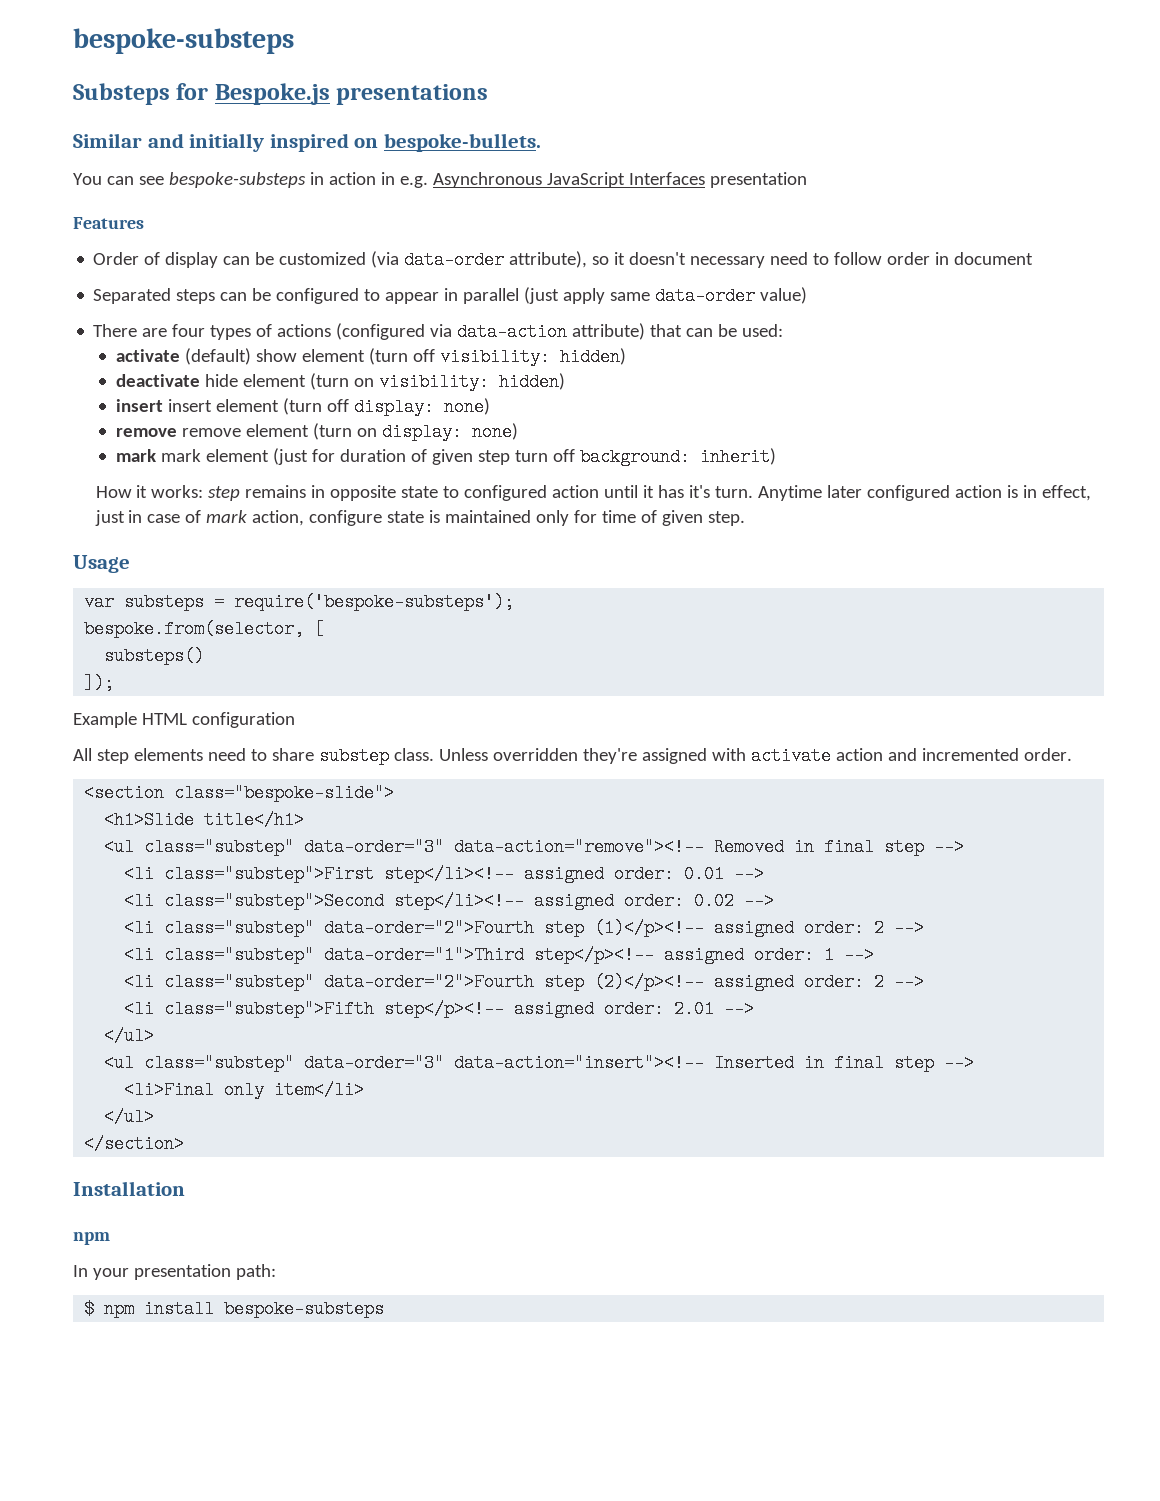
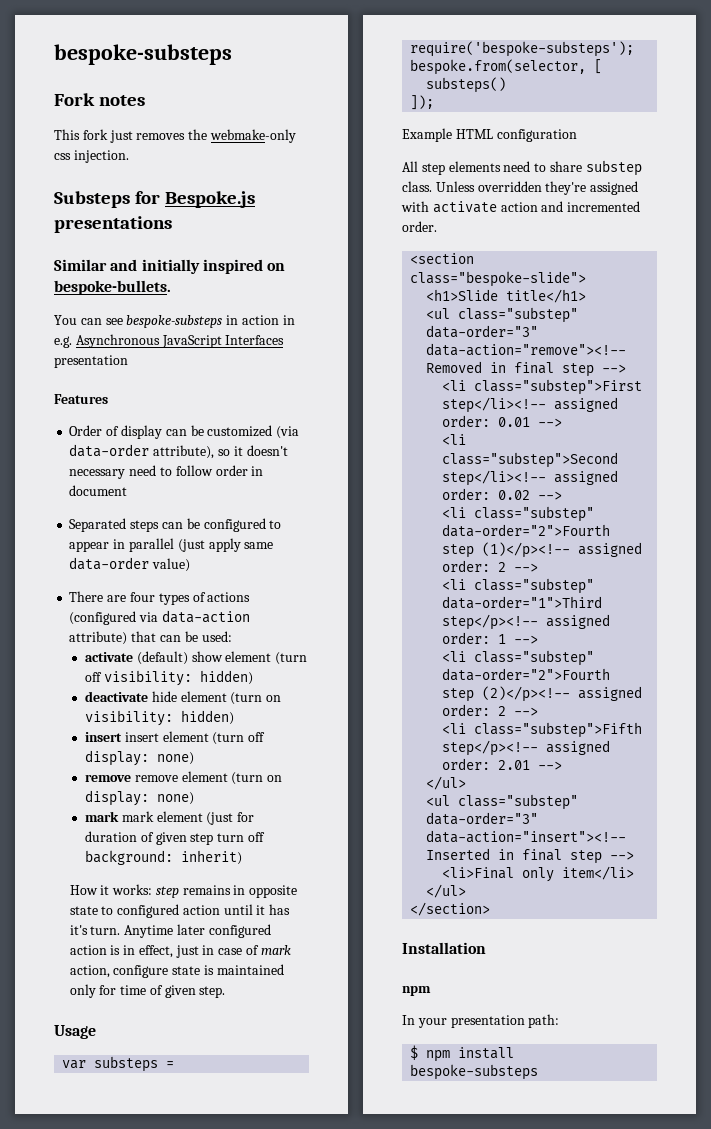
[73,28,294,54] bespoke-substeps -> [54,44,232,65] [54,93,146,106] [54,129,296,143] [54,150,129,163] bespoke-substeps // Fork notes // This fork just removes the webmake-only css injection.

